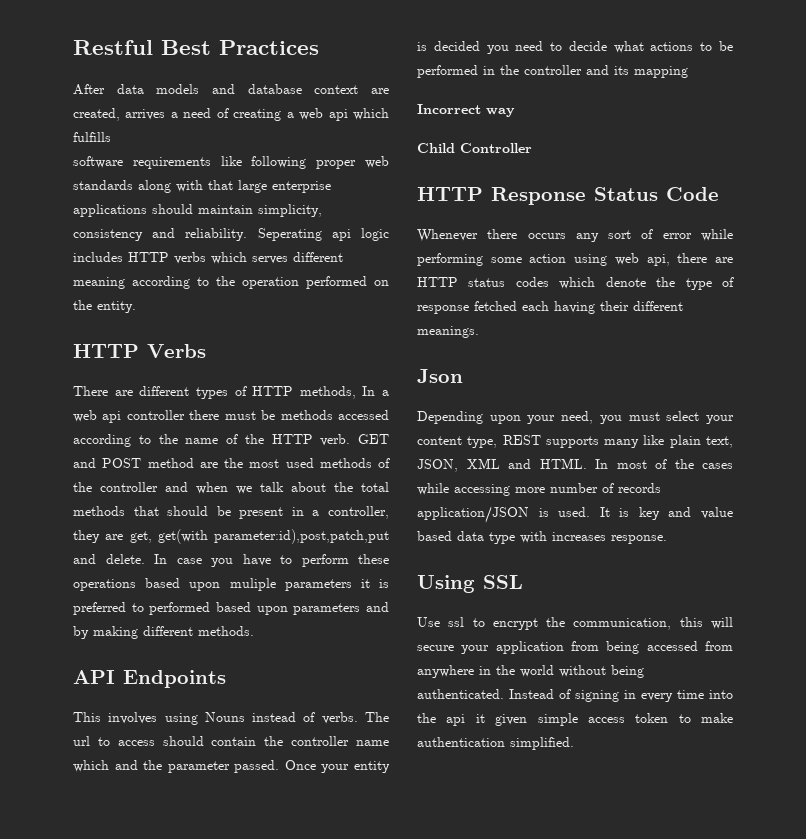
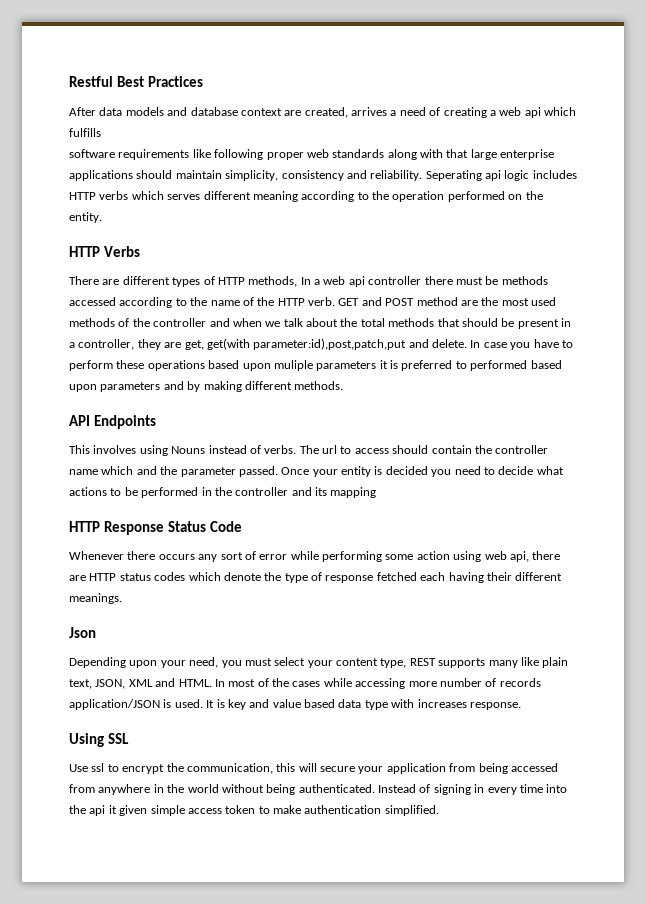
[417,104,515,117] [417,143,532,153] // Incorrect way // Child Controller -> (377, 492) none

